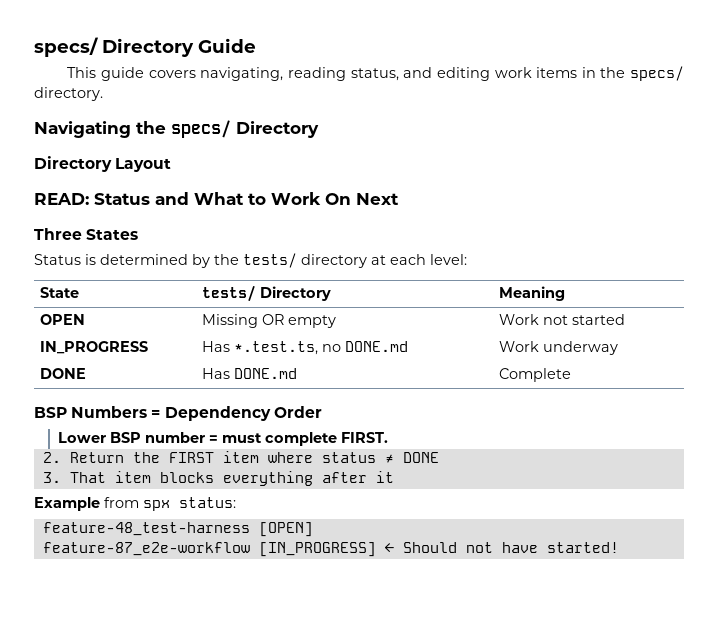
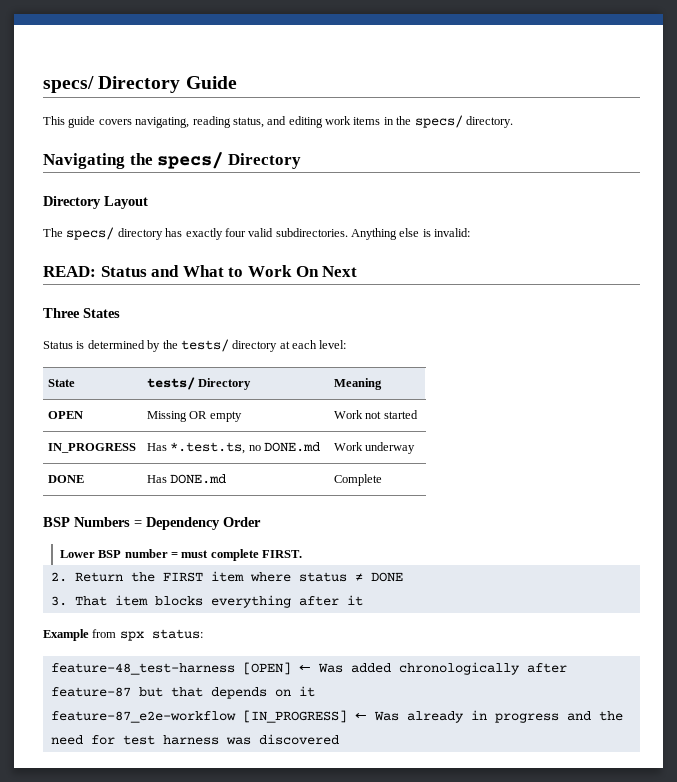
(172, 165) none -> [43,227,471,240] // The specs/ directory has exactly four valid subdirectories. Anything else is invalid:
[42,542,619,557] // feature-87_e2e-workflow [IN_PROGRESS] ← Should not have started! -> [298,662,567,675] [50,686,315,699] [50,710,623,723] [50,734,339,745] ← Was added chronologically after feature-87 but that depends on it // feature-87_e2e-workflow [IN_PROGRESS] ← Was already in progress and the need for test harness was discovered

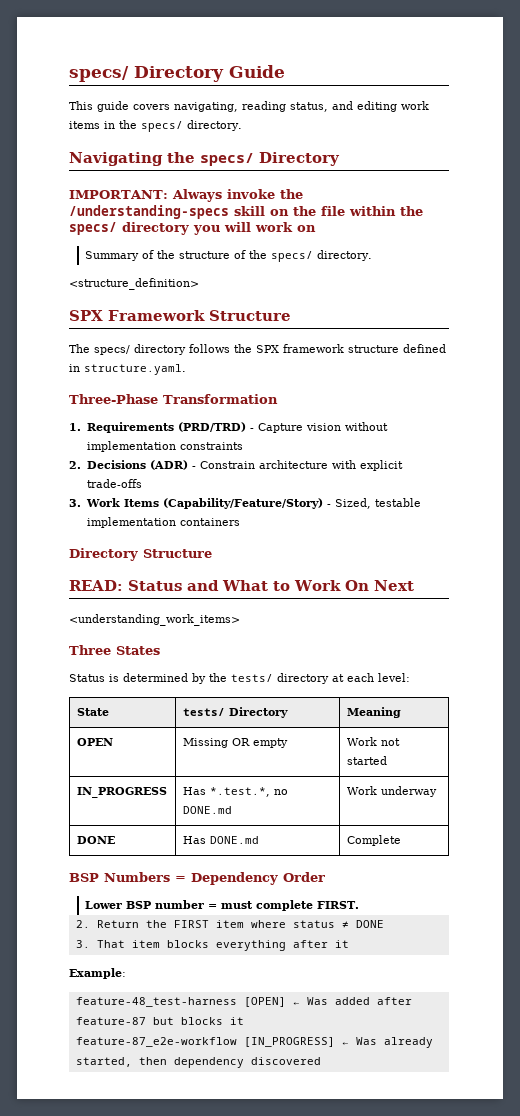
[43,196,148,209] [43,227,471,240] Directory Layout // The specs/ directory has exactly four valid subdirectories. Anything else is invalid: -> [69,189,303,202] [69,205,423,219] [69,222,316,235] [84,250,372,262] [69,278,199,290] [69,310,291,321] [69,344,446,355] [69,364,186,375] [69,394,278,404] [69,422,388,433] [86,441,243,452] [69,460,403,471] [86,479,142,488] [69,498,421,509] [86,517,240,528] [69,548,212,561] IMPORTANT: Always invoke the /understanding-specs skill on the file within the specs/ directory you will work on // Summary of the structure of the specs/ directory. // <structure_definition> // SPX Framework Structure // The specs/ directory follows the SPX framework structure defined in structure.yaml. // Three-Phase Transformation // 1. Requirements (PRD/TRD) - Capture vision without implementation constraints // 2. Decisions (ADR) - Constrain architecture with explicit trade-offs // 3. Work Items (Capability/Feature/Story) - Sized, testable implementation containers // Directory Structure
(358, 271) none -> [69,614,240,626] // <understanding_work_items>
[170,442,246,454] *.test.ts, -> [209,787,270,797] *.test.*,
[43,629,203,641] Example from spx status: -> [69,968,126,979] Example:
[398,662,520,675] chronologically -> (370, 1001) none
[170,687,291,699] that depends on -> [180,1017,223,1025] blocks
[470,710,623,723] [50,735,251,745] in progress and the need for test harness was -> [75,1057,244,1068] started, then dependency

